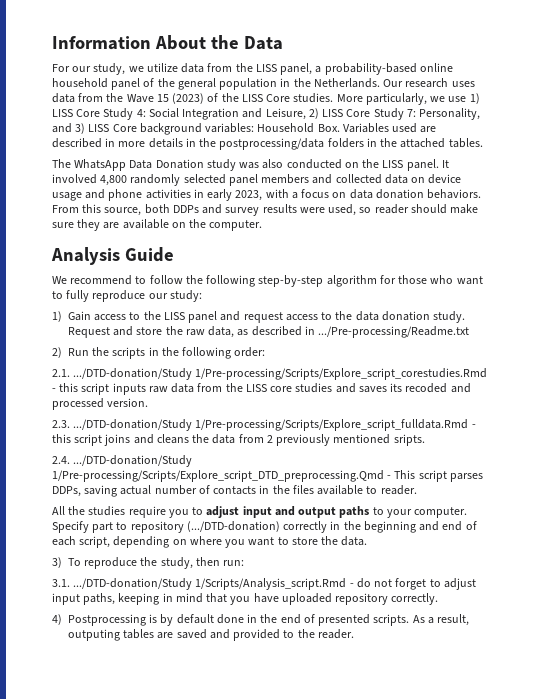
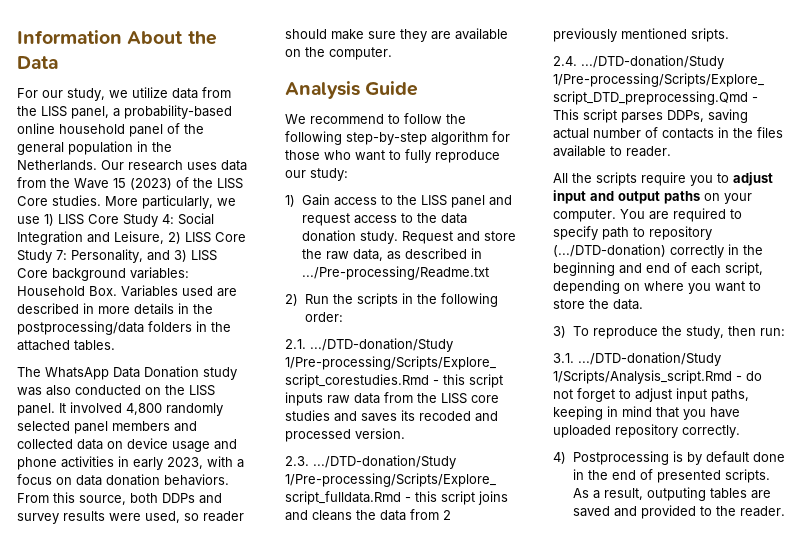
[88,506,126,516] studies -> [596,172,637,186] scripts
[372,507,384,515] to -> [704,193,720,201] on
[52,521,114,533] Specify part -> [620,208,742,222] [553,226,629,240] You are required to specify path

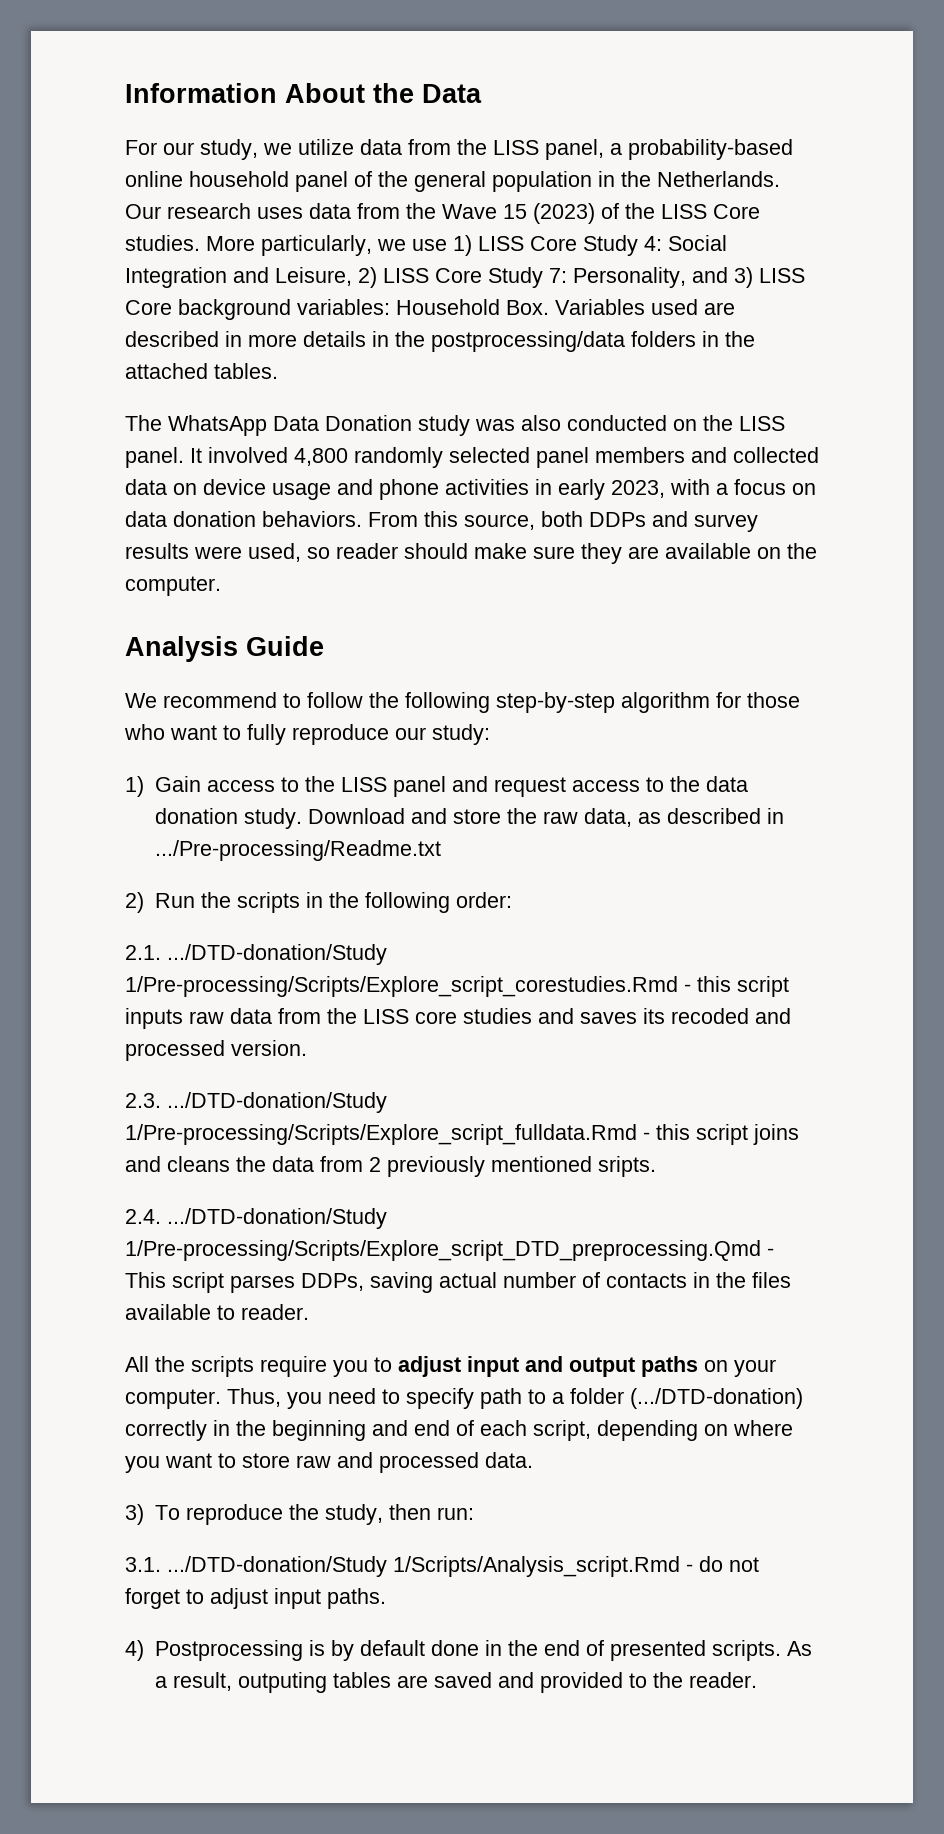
[402,231,454,244] Request -> [307,808,405,824] Download
[620,208,726,222] You are required -> [227,1388,376,1409] Thus, you need
[649,226,712,240] repository -> [552,1388,624,1404] a folder
[589,299,609,309] the -> [296,1452,479,1473] raw and processed
[711,389,749,402] [553,406,740,420] [553,424,740,438] paths, keeping in mind that you have uploaded repository correctly. -> [327,1588,386,1609] paths.

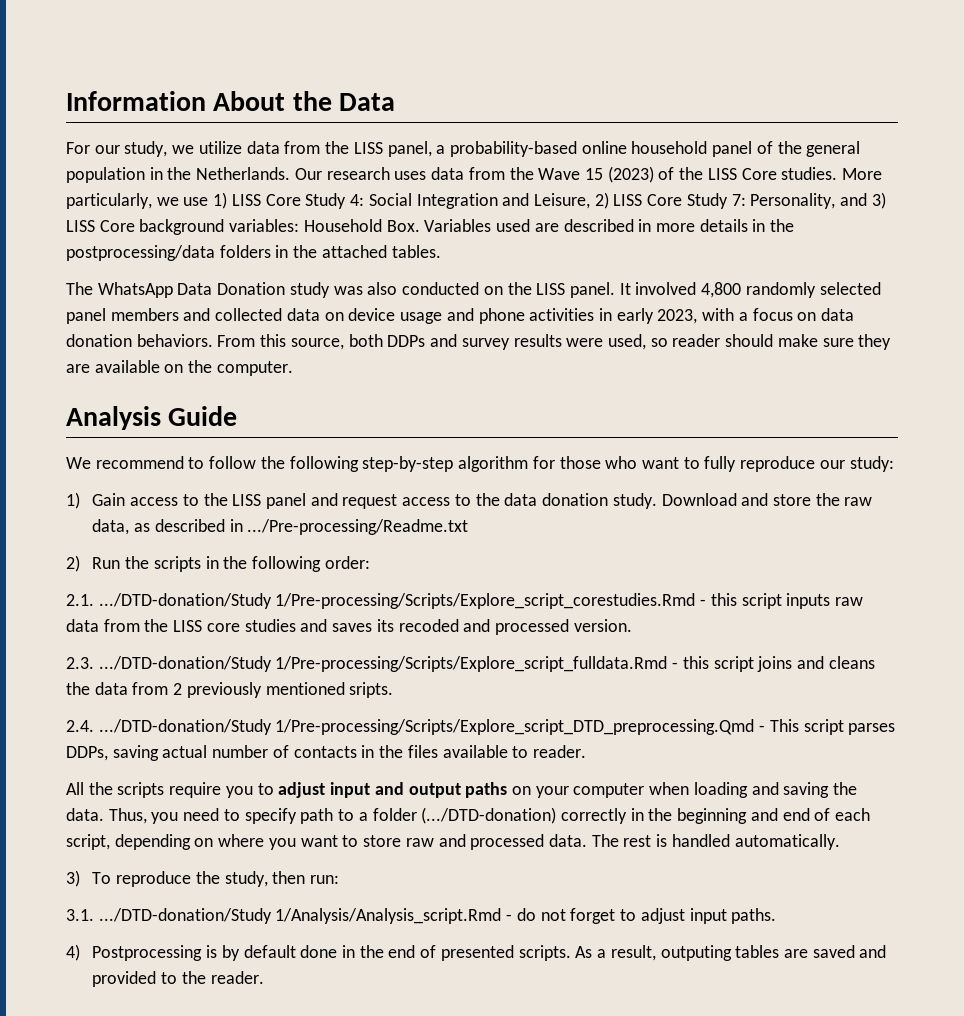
[125,1389,221,1409] computer. -> [573,782,858,798] [66,808,104,821] computer when loading and saving the data.
(533, 1460) none -> [591,834,840,850] The rest is handled automatically.
[393,1556,680,1577] 1/Scripts/Analysis_script.Rmd -> [275,908,502,924] 1/Analysis/Analysis_script.Rmd

